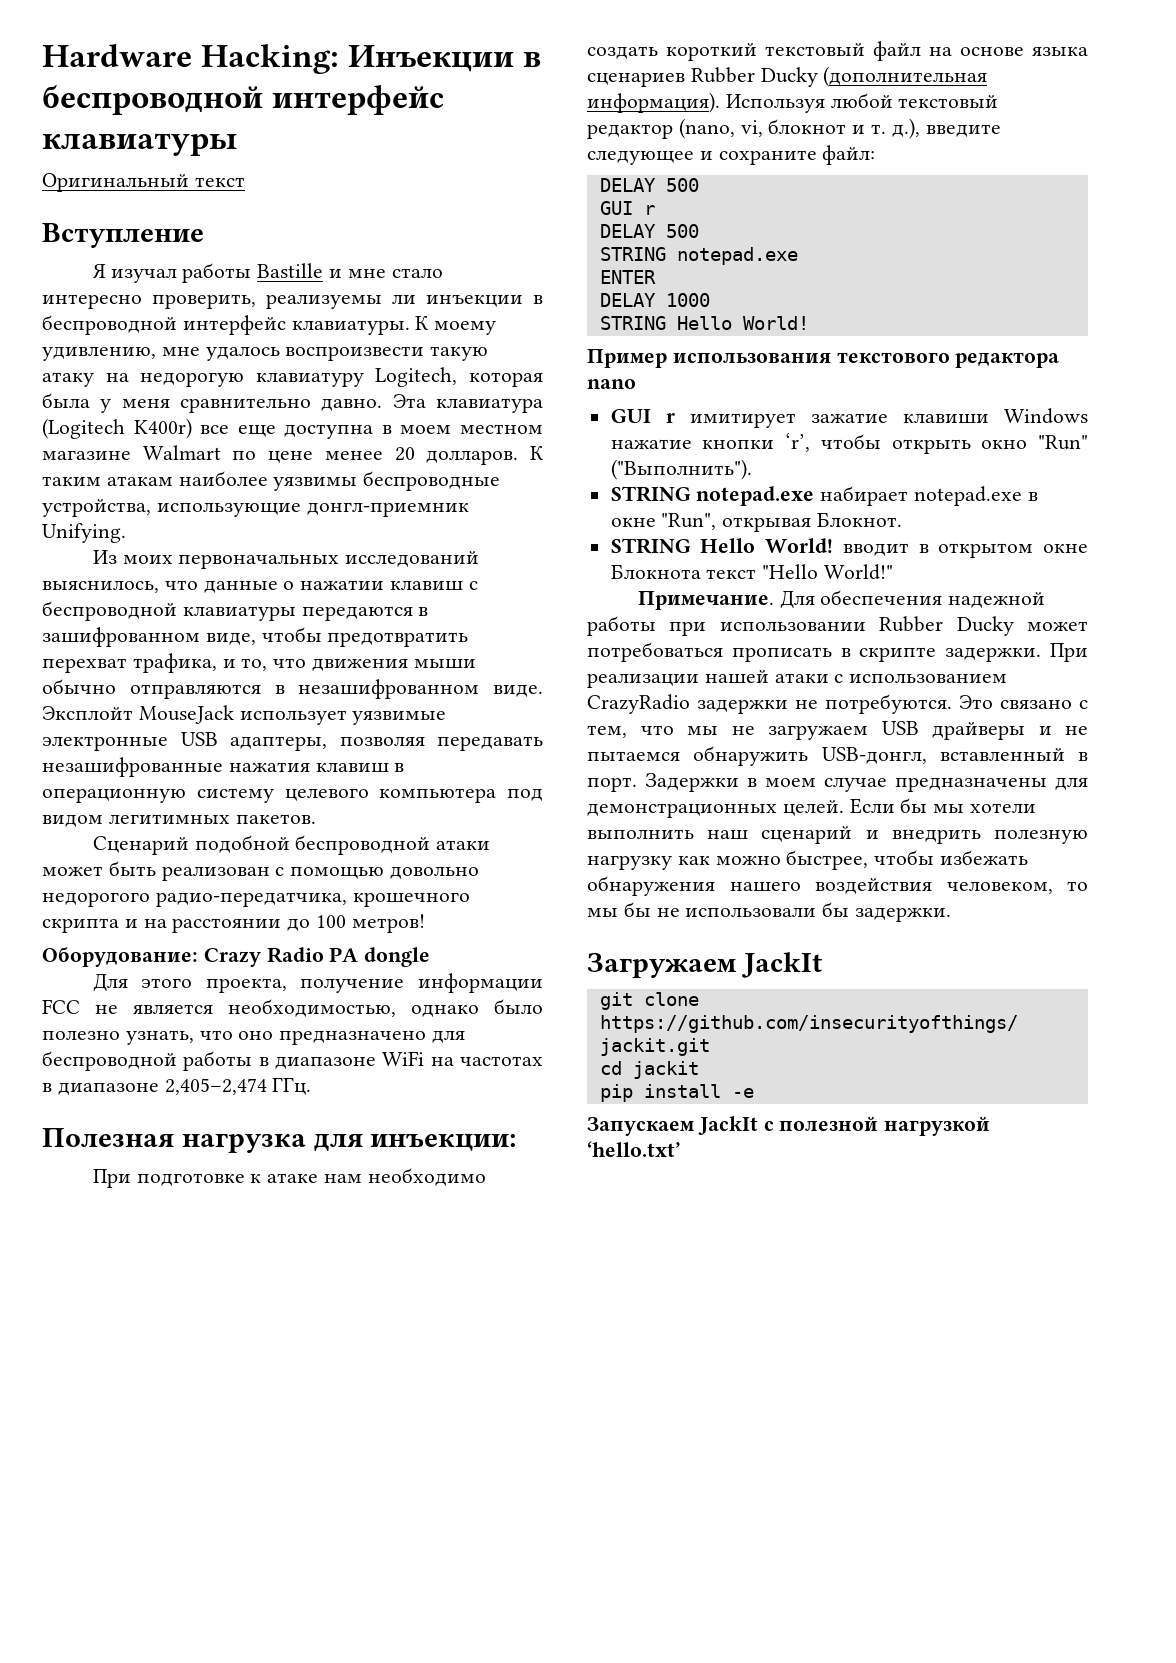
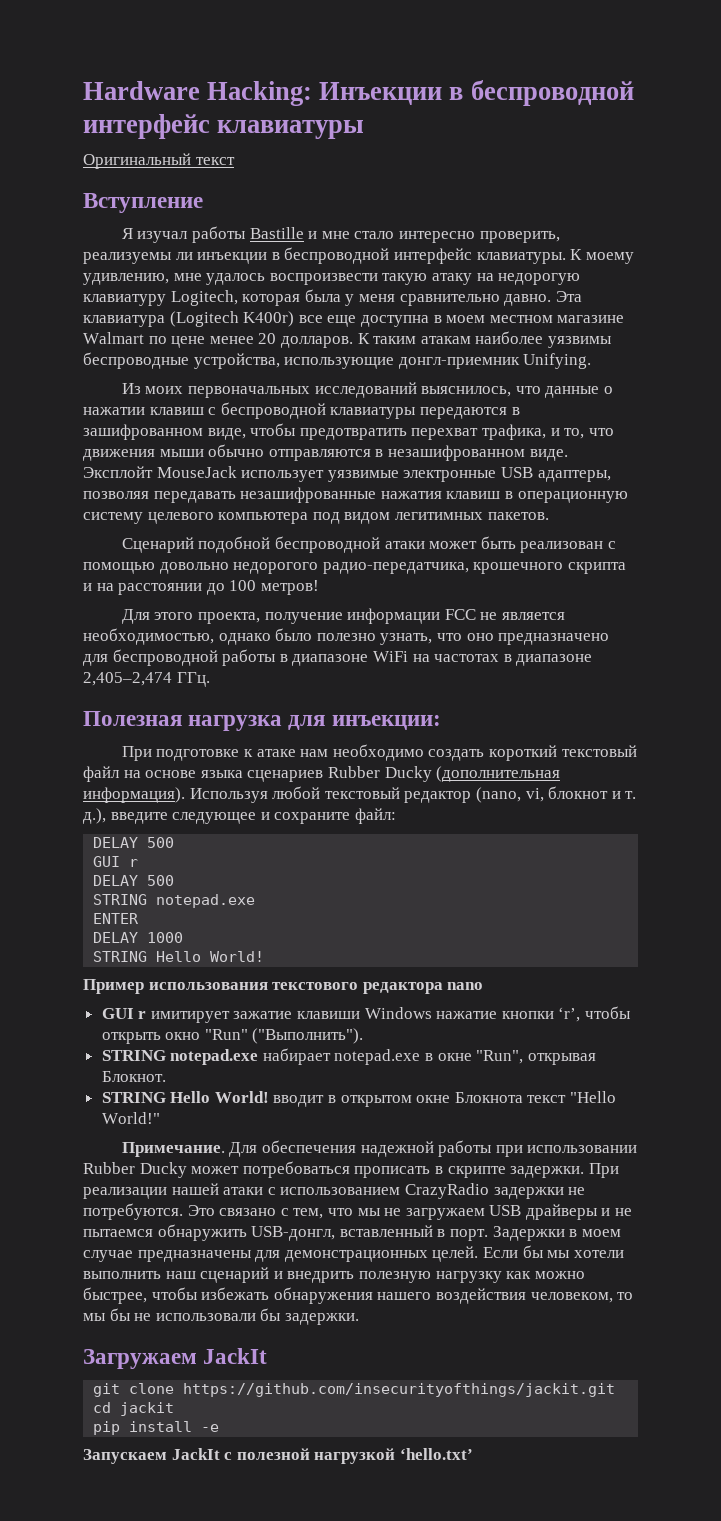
[42,947,431,967] // Оборудование: Crazy Radio PA dongle -> (319, 587) none

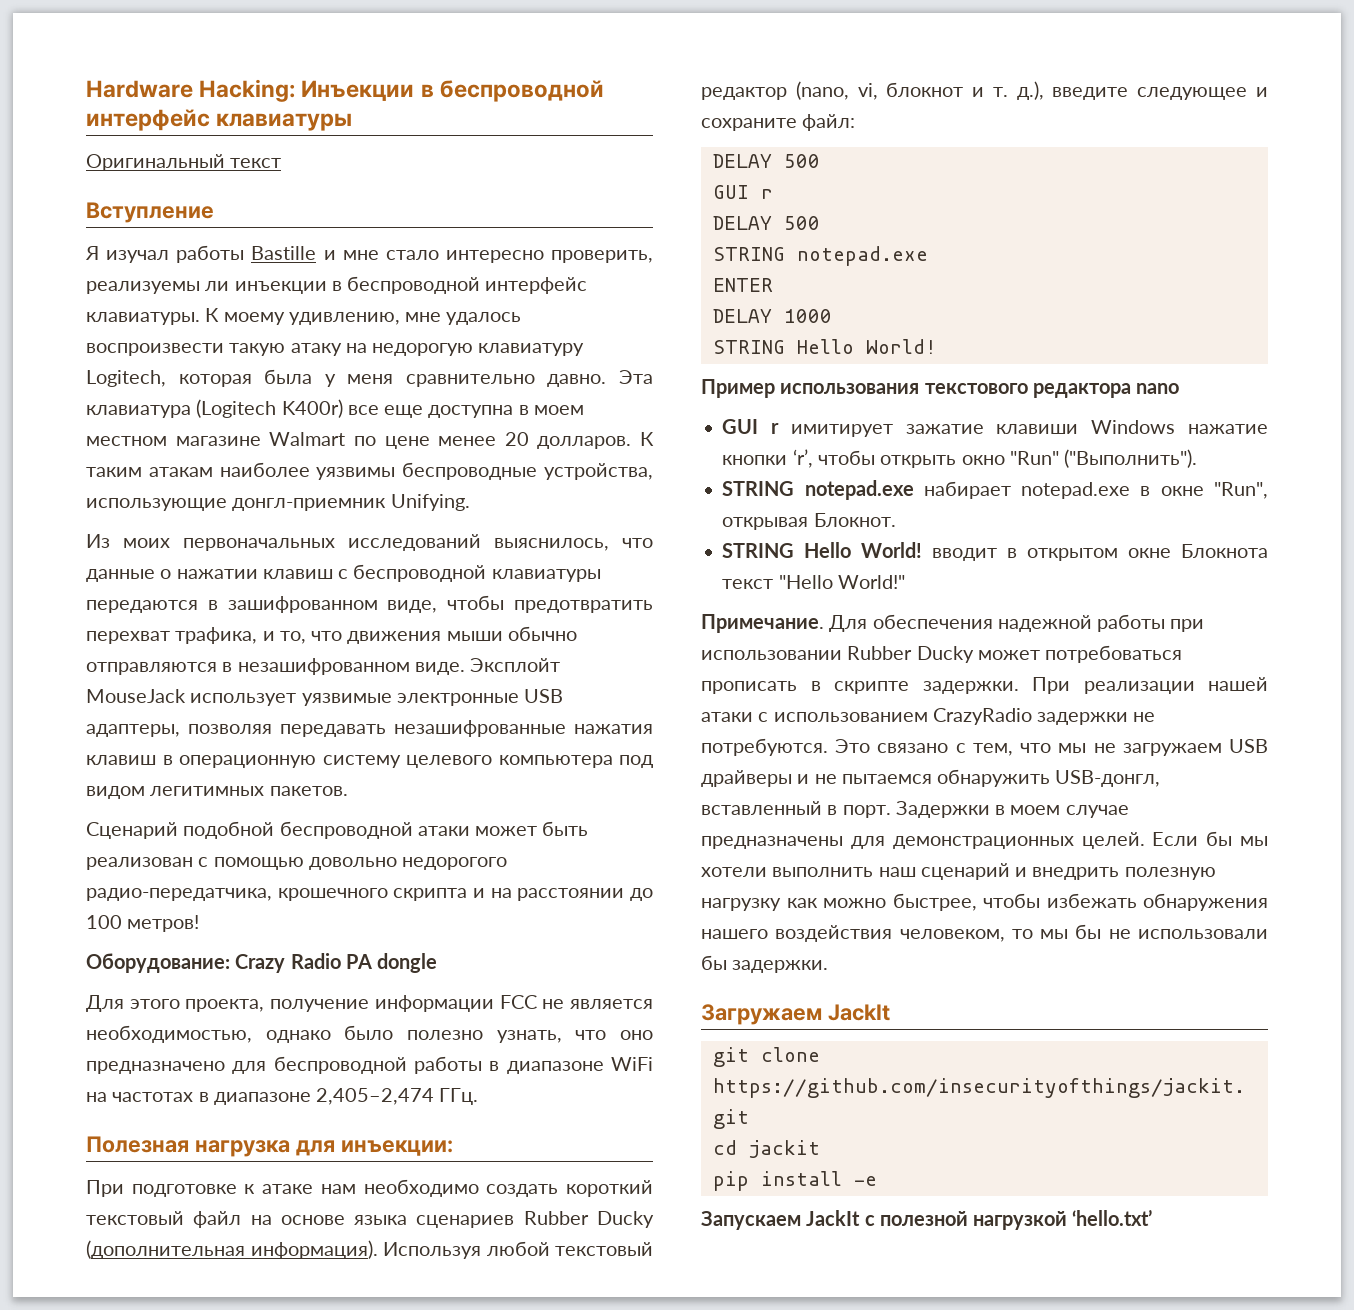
(319, 587) none -> [86,953,438,973] // Оборудование: Crazy Radio PA dongle

